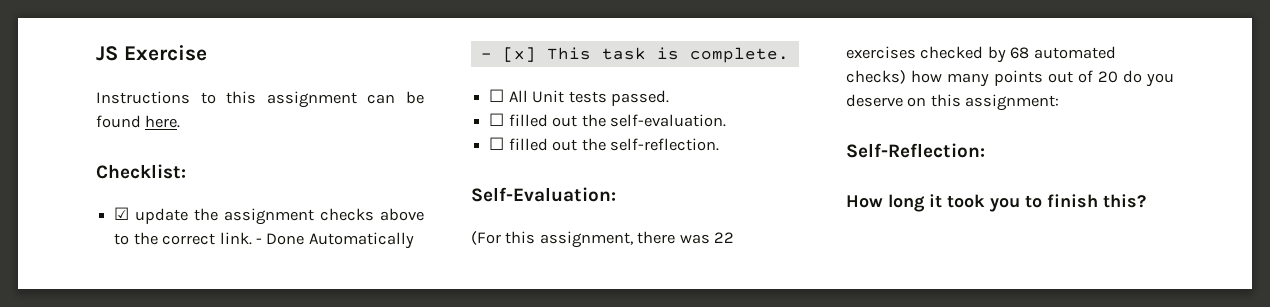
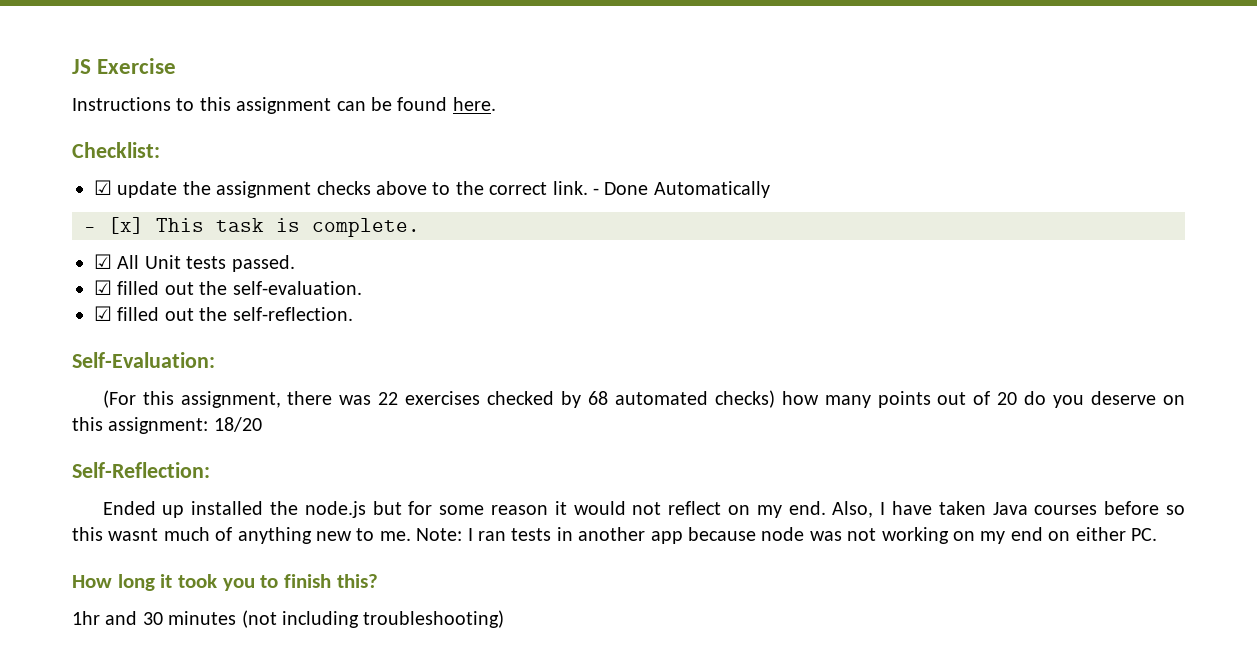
[489,89,505,102] ☐ -> [94,254,112,269] ☑
[489,113,505,126] ☐ -> [94,280,112,295] ☑
[489,137,505,150] ☐ -> [94,306,112,321] ☑
(1060, 102) none -> [213,417,262,432] 18/20
(985, 150) none -> [102,501,1185,518] [72,527,1157,544] // Ended up installed the node.js but for some reason it would not reflect on my end. Also, I have taken Java courses before so this wasnt much of anything new to me. Note: I ran tests in another app because node was not working on my end on either PC.
(1146, 201) none -> [72,610,505,628] // 1hr and 30 minutes (not including troubleshooting)

